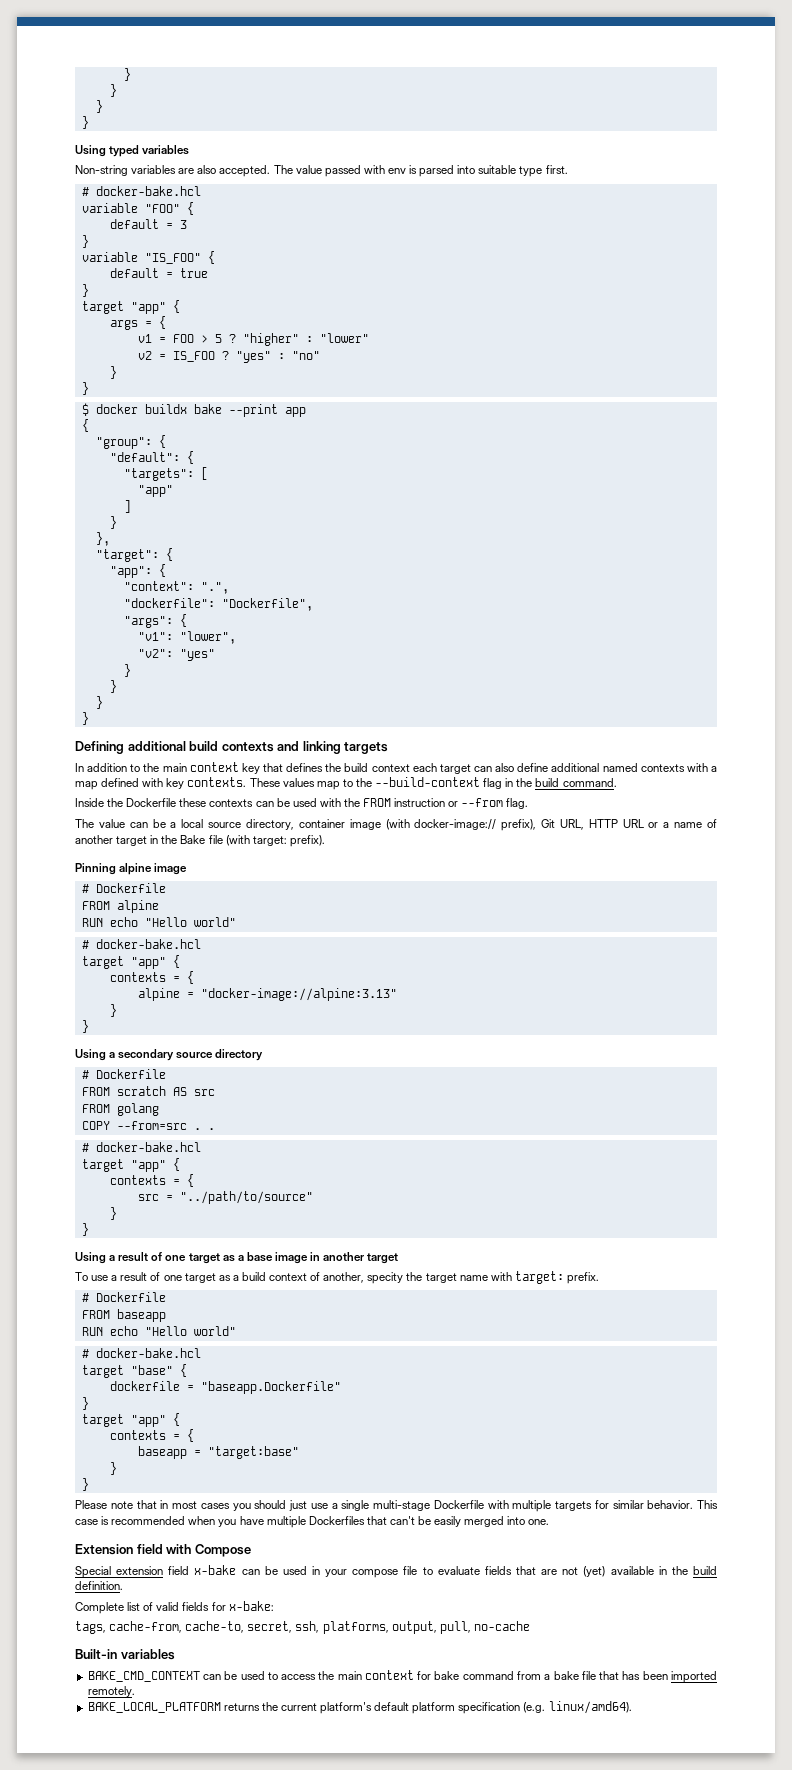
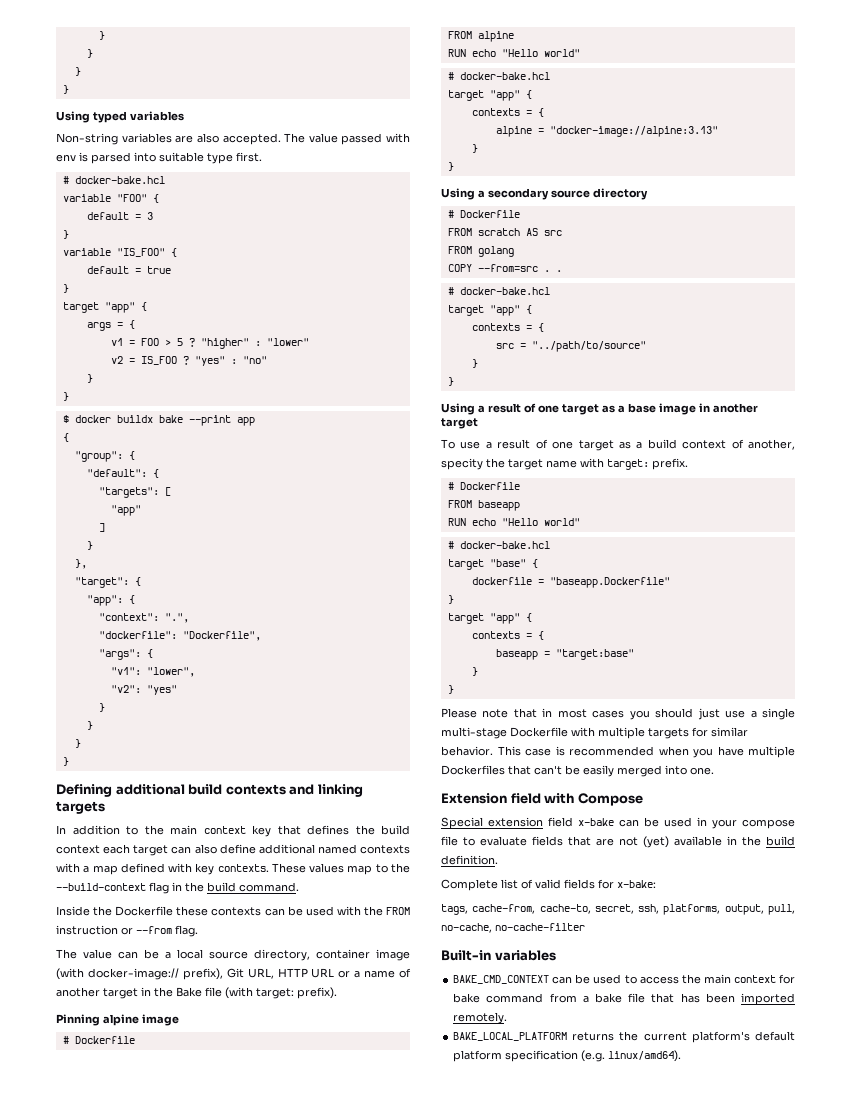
[473,1621,530,1631] no-cache -> [441,923,585,933] no-cache, no-cache-filter

